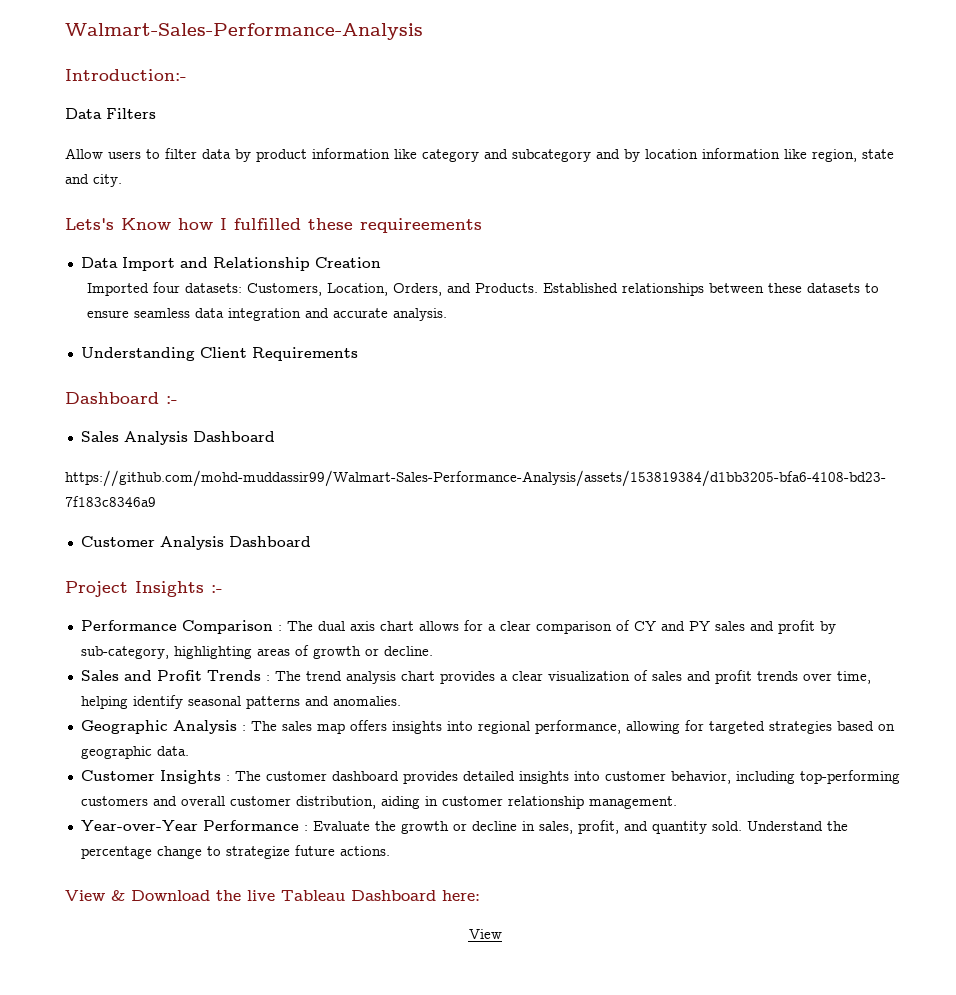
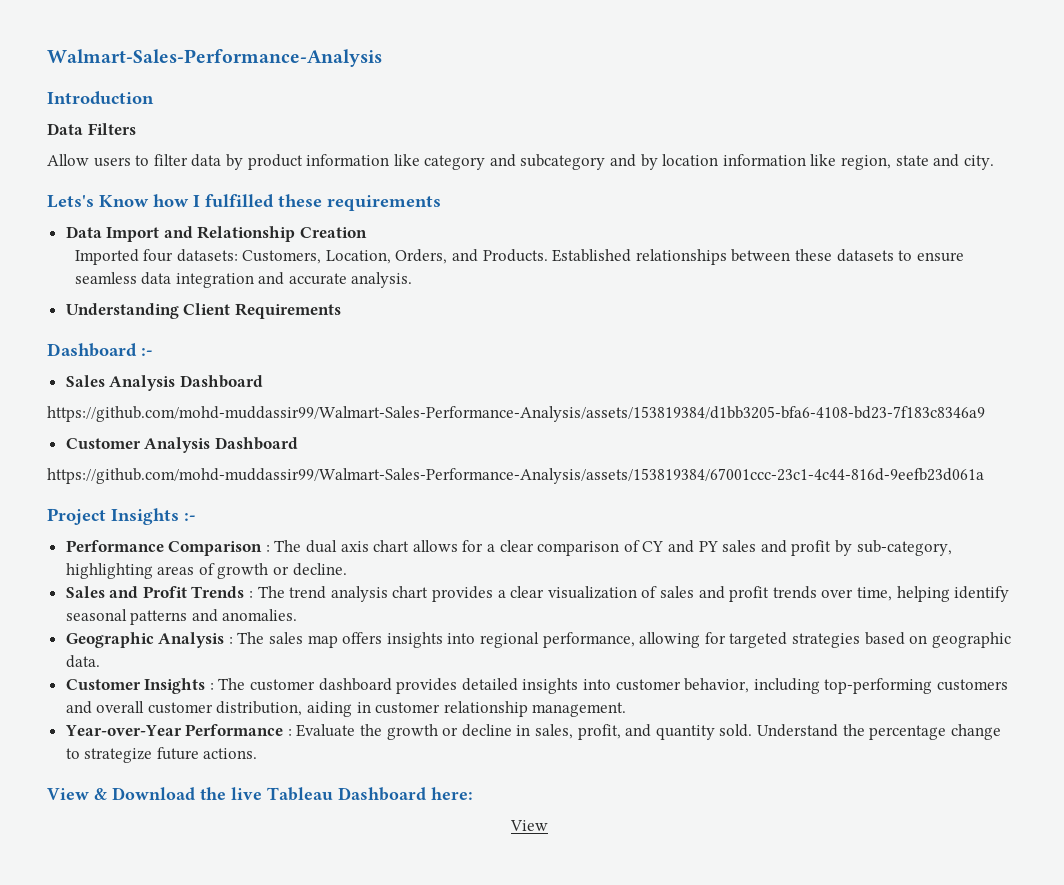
[65,69,187,81] Introduction:- -> [47,91,154,105] Introduction
[360,218,482,233] requireements -> [327,195,441,211] requirements
(311, 541) none -> [47,468,984,484] // https://github.com/mohd-muddassir99/Walmart-Sales-Performance-Analysis/assets/153819384/67001ccc-23c1-4c44-816d-9eefb23d061a

